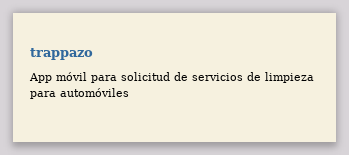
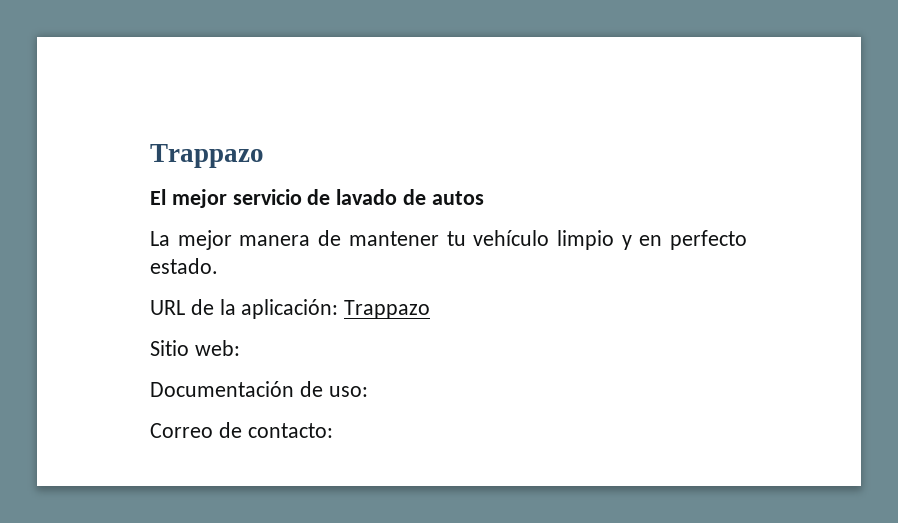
[30,48,93,60] [29,72,314,83] [30,88,129,99] trappazo // App móvil para solicitud de servicios de limpieza para automóviles -> [150,144,264,168] [150,189,484,208] [150,230,747,250] [150,258,218,274] [150,299,431,319] [150,340,240,356] [150,381,368,397] [150,422,333,438] Trappazo // El mejor servicio de lavado de autos // La mejor manera de mantener tu vehículo limpio y en perfecto estado. // URL de la aplicación: Trappazo // Sitio web: // Documentación de uso: // Correo de contacto:

